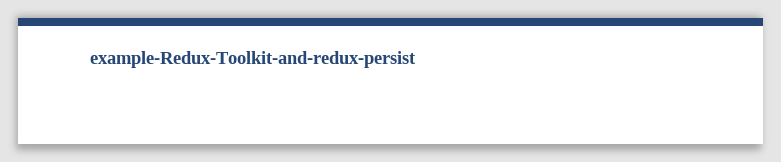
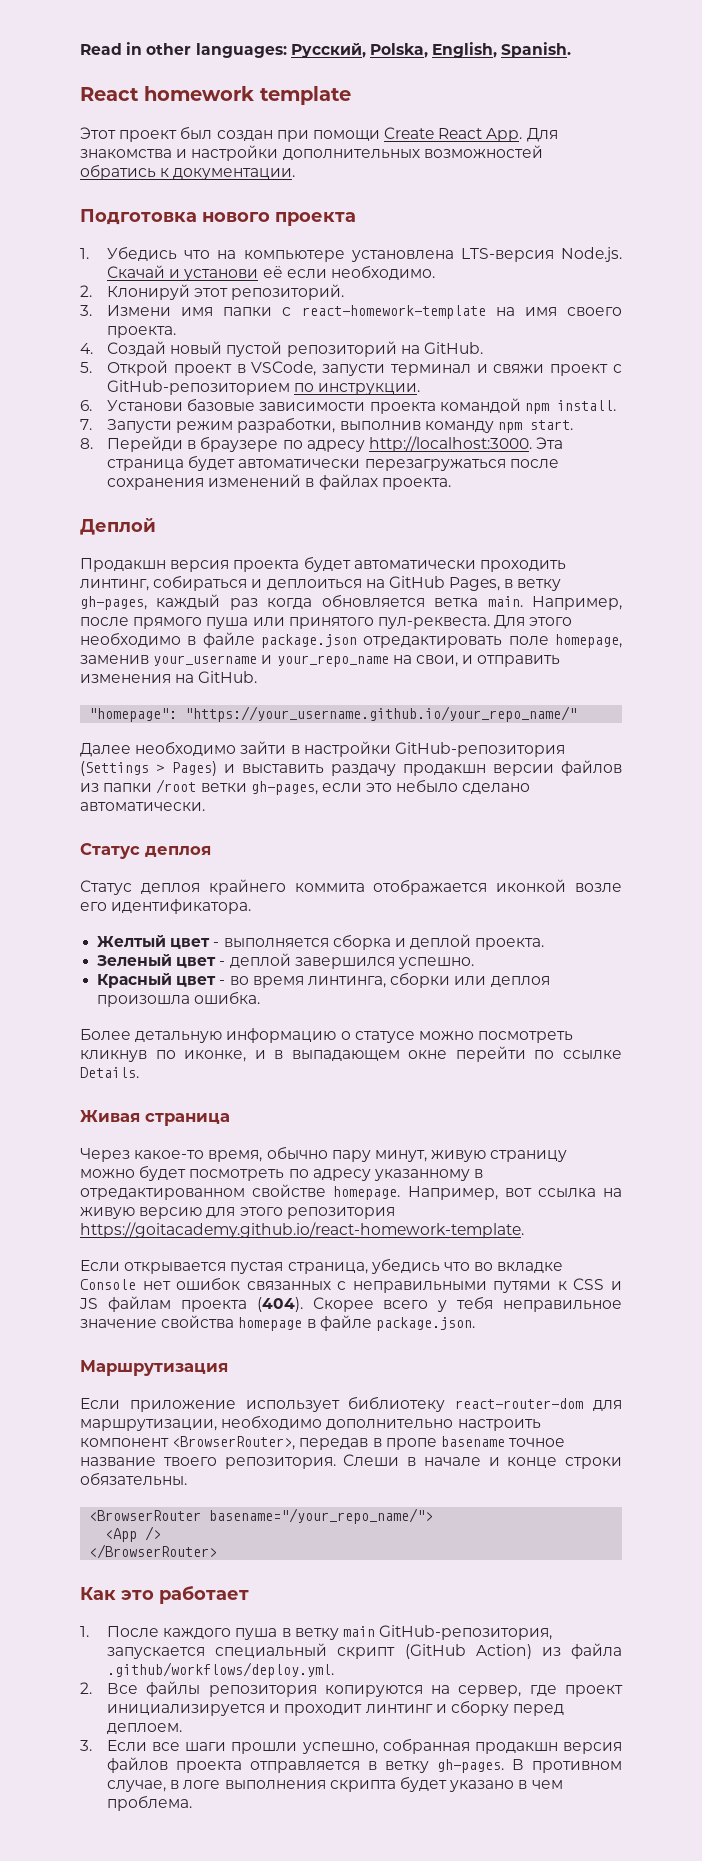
[90,51,416,68] example-Redux-Toolkit-and-redux-persist -> [80,42,572,58] [80,86,351,105] [80,126,558,142] [80,145,543,161] [80,164,296,180] [80,209,356,226] [80,246,622,262] [107,265,435,281] [80,284,345,300] [80,305,622,319] [107,326,177,338] [80,341,483,357] [80,360,622,376] [107,380,421,395] [80,398,616,414] [80,417,573,433] [80,436,564,452] [107,455,559,471] [107,474,451,490] [80,518,156,535] [80,556,566,572] [80,575,562,591] [80,594,622,610] [80,615,573,629] [80,632,622,648] [80,655,561,667] [80,671,258,683] [89,706,578,722] [80,741,565,757] [80,760,622,776] [80,779,531,795] [80,802,205,811] [80,843,211,859] [80,879,622,895] [80,899,252,914] [97,934,545,950] [97,953,474,969] [97,972,550,988] [97,991,261,1007] [80,1028,574,1043] [80,1046,622,1062] [80,1067,139,1078] [80,1110,230,1126] [80,1146,568,1162] [80,1165,484,1181] [80,1184,622,1200] [80,1207,395,1219] [80,1222,524,1238] [80,1258,564,1274] [80,1277,622,1293] [79,1296,622,1312] [80,1315,475,1331] [80,1360,228,1376] [80,1396,622,1412] [80,1415,541,1431] [80,1436,566,1450] [80,1454,622,1469] [80,1472,187,1486] [89,1508,434,1524] [105,1526,162,1542] [89,1544,218,1559] [80,1586,249,1604] [80,1625,553,1640] [107,1643,623,1659] [107,1662,335,1678] [80,1681,623,1697] [107,1700,565,1716] [107,1723,183,1734] [80,1738,622,1754] [107,1757,622,1773] [107,1776,563,1792] [107,1795,193,1811] Read in other languages: Русский, Polska, English, Spanish. // React homework template // Этот проект был создан при помощи Create React App. Для знакомства и настройки дополнительных возможностей обратись к документации. // Подготовка нового проекта // 1. Убедись что на компьютере установлена LTS-версия Node.js. Скачай и установи её если необходимо. // 2. Клонируй этот репозиторий. // 3. Измени имя папки с react-homework-template на имя своего проекта. // 4. Создай новый пустой репозиторий на GitHub. // 5. Открой проект в VSCode, запусти терминал и свяжи проект с GitHub-репозиторием по инструкции. // 6. Установи базовые зависимости проекта командой npm install. // 7. Запусти режим разработки, выполнив команду npm start. // 8. Перейди в браузере по адресу http://localhost:3000. Эта страница будет автоматически перезагружаться после сохранения изменений в файлах проекта. // Деплой // Продакшн версия проекта будет автоматически проходить линтинг, собираться и деплоиться на GitHub Pages, в ветку gh-pages, каждый раз когда обновляется ветка main. Например, после прямого пуша или принятого пул-реквеста. Для этого необходимо в файле package.json отредактировать поле homepage, заменив your_username и your_repo_name на свои, и отправить изменения на GitHub. // "homepage": "https://your_username.github.io/your_repo_name/" // Далее необходимо зайти в настройки GitHub-репозитория (Settings > Pages) и выставить раздачу продакшн версии файлов из папки /root ветки gh-pages, если это небыло сделано автоматически. // Статус деплоя // Статус деплоя крайнего коммита отображается иконкой возле его идентификатора. // Желтый цвет - выполняется сборка и деплой проекта. // Зеленый цвет - деплой завершился успешно. // Красный цвет - во время линтинга, сборки или деплоя произошла ошибка. // Более детальную информацию о статусе можно посмотреть кликнув по иконке, и в выпадающем окне перейти по ссылке Details. // Живая страница // Через какое-то время, обычно пару минут, живую страницу можно будет посмотреть по адресу указанному в отредактированном свойстве homepage. Например, вот ссылка на живую версию для этого репозитория https://goitacademy.github.io/react-homework-template. // Если открывается пустая страница, убедись что во вкладке Console нет ошибок связанных с неправильными путями к CSS и JS файлам проекта (404). Скорее всего у тебя неправильное значение свойства homepage в файле package.json. // Маршрутизация // Если приложение использует библиотеку react-router-dom для маршрутизации, необходимо дополнительно настроить компонент <BrowserRouter>, передав в пропе basename точное название твоего репозитория. Слеши в начале и конце строки обязательны. // <BrowserRouter basename="/your_repo_name/"> // <App /> // </BrowserRouter> // Как это работает // 1. После каждого пуша в ветку main GitHub-репозитория, запускается специальный скрипт (GitHub Action) из файла .github/workflows/deploy.yml. // 2. Все файлы репозитория копируются на сервер, где проект инициализируется и проходит линтинг и сборку перед деплоем. // 3. Если все шаги прошли успешно, собранная продакшн версия файлов проекта отправляется в ветку gh-pages. В противном случае, в логе выполнения скрипта будет указано в чем проблема.

